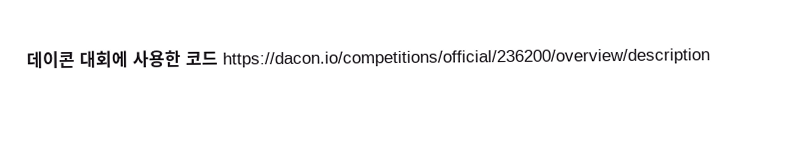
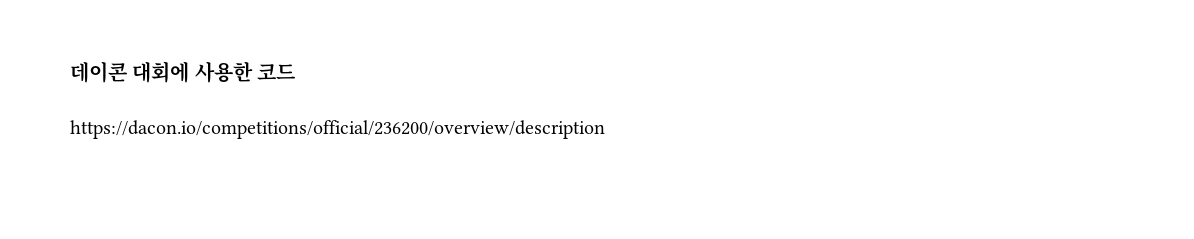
(218, 58) none -> (296, 72) //

